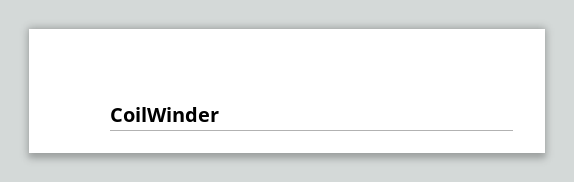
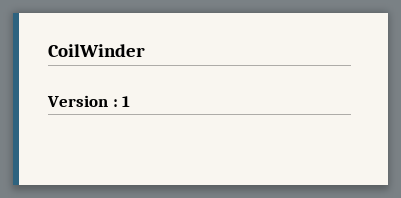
(219, 114) none -> [47,95,131,107] // Version : 1

